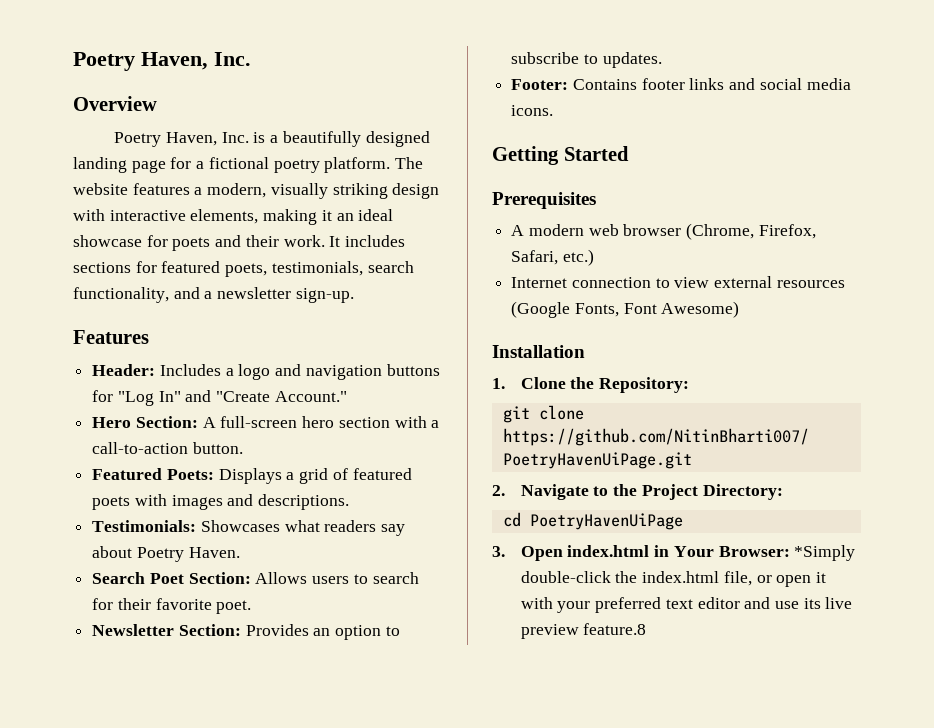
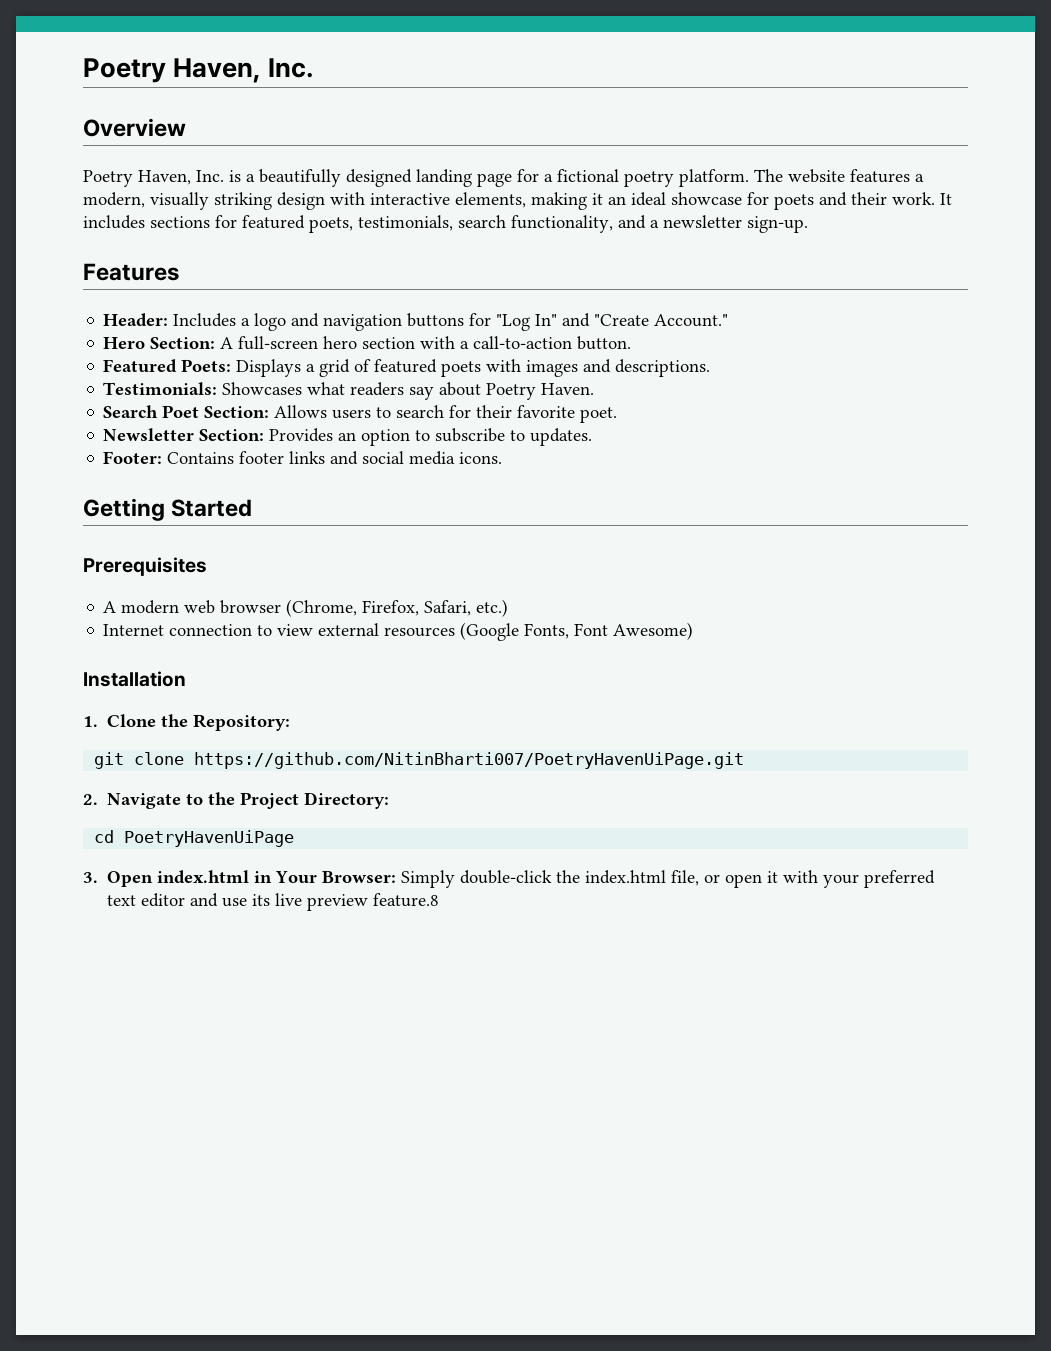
[794,545,856,561] *Simply -> [401,870,456,888] Simply

